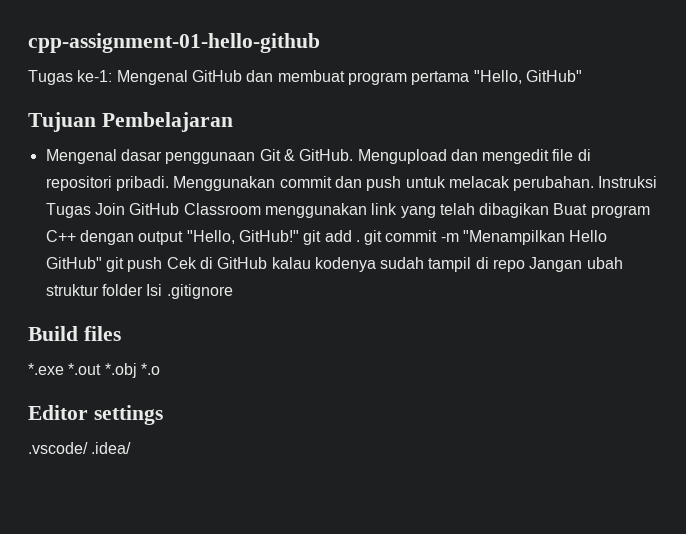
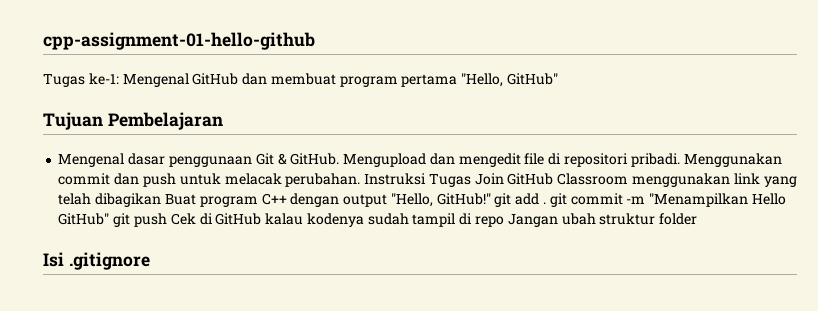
(143, 290) none -> (698, 219) //
[28,326,121,341] [28,363,160,378] [28,405,163,425] [28,442,132,454] // Build files // *.exe *.out *.obj *.o // Editor settings // .vscode/ .idea/ -> (150, 261) none

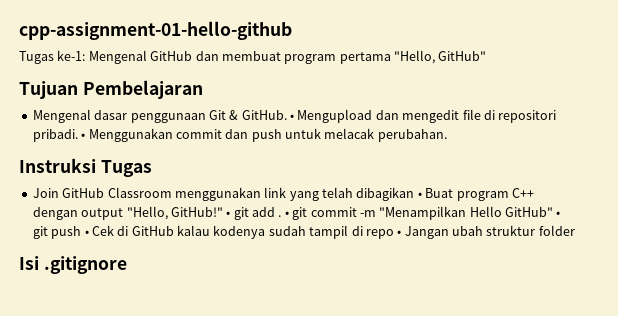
(340, 159) none -> [290,114,294,120] •
(680, 160) none -> [81,133,86,139] •
(361, 180) none -> (447, 135) //
(471, 180) none -> (152, 168) //
(162, 200) none -> [417,192,422,198] •
(491, 199) none -> [226,211,231,217] •
(546, 203) none -> [284,211,289,217] •
(110, 219) none -> [556,211,561,217] •
(167, 220) none -> [84,230,89,236] •
(504, 221) none -> [397,230,402,236] •

